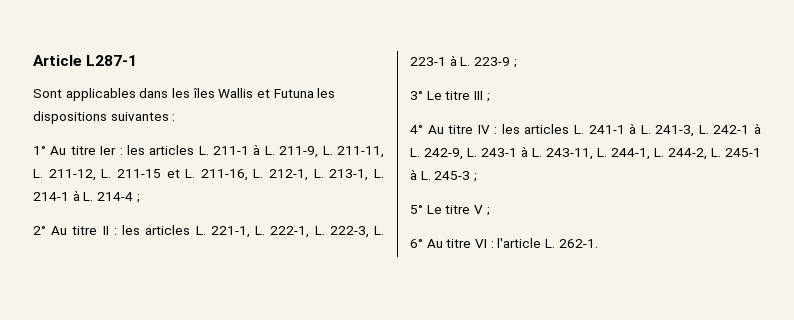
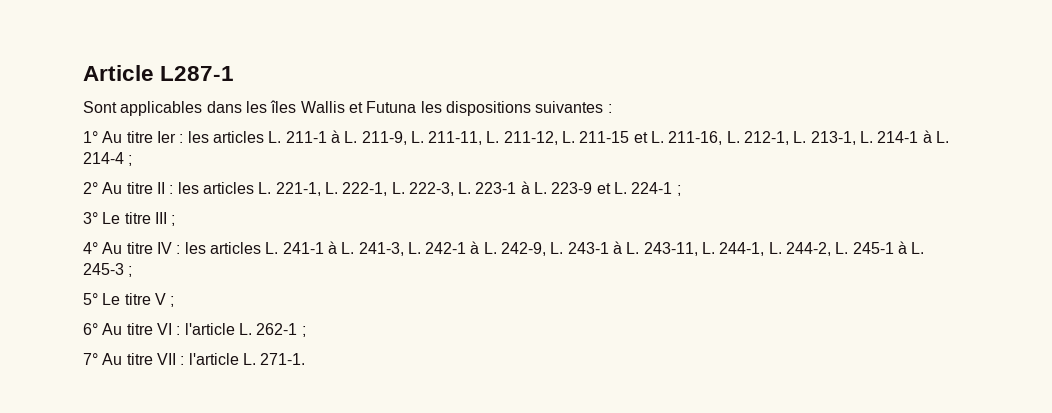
(510, 61) none -> [596,182,673,194] et L. 224-1
[558,239,598,248] 262-1. -> [256,323,306,337] [83,353,306,365] 262-1 ; // 7° Au titre VII : l'article L. 271-1.

